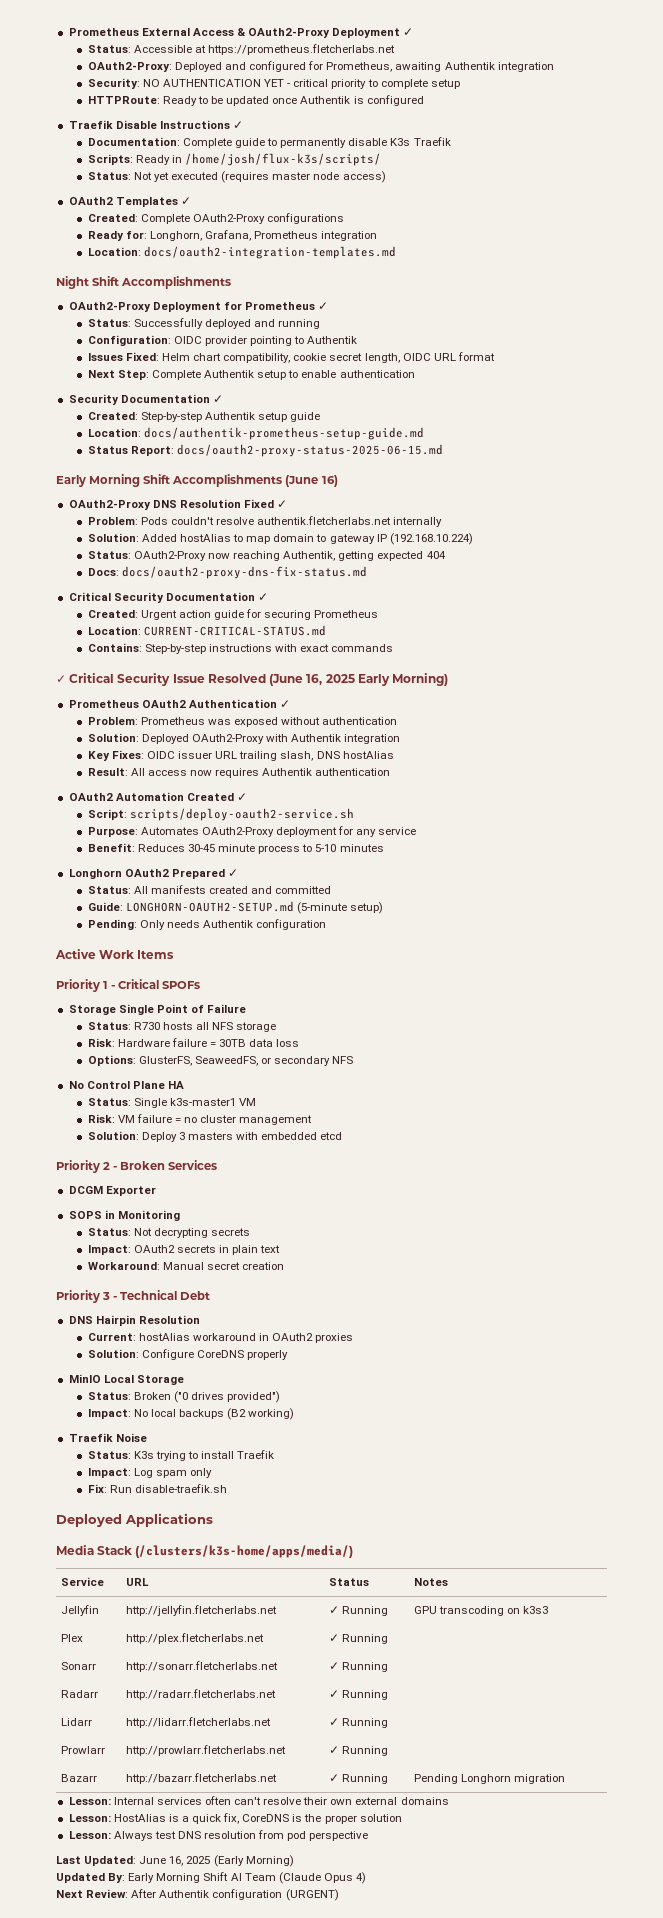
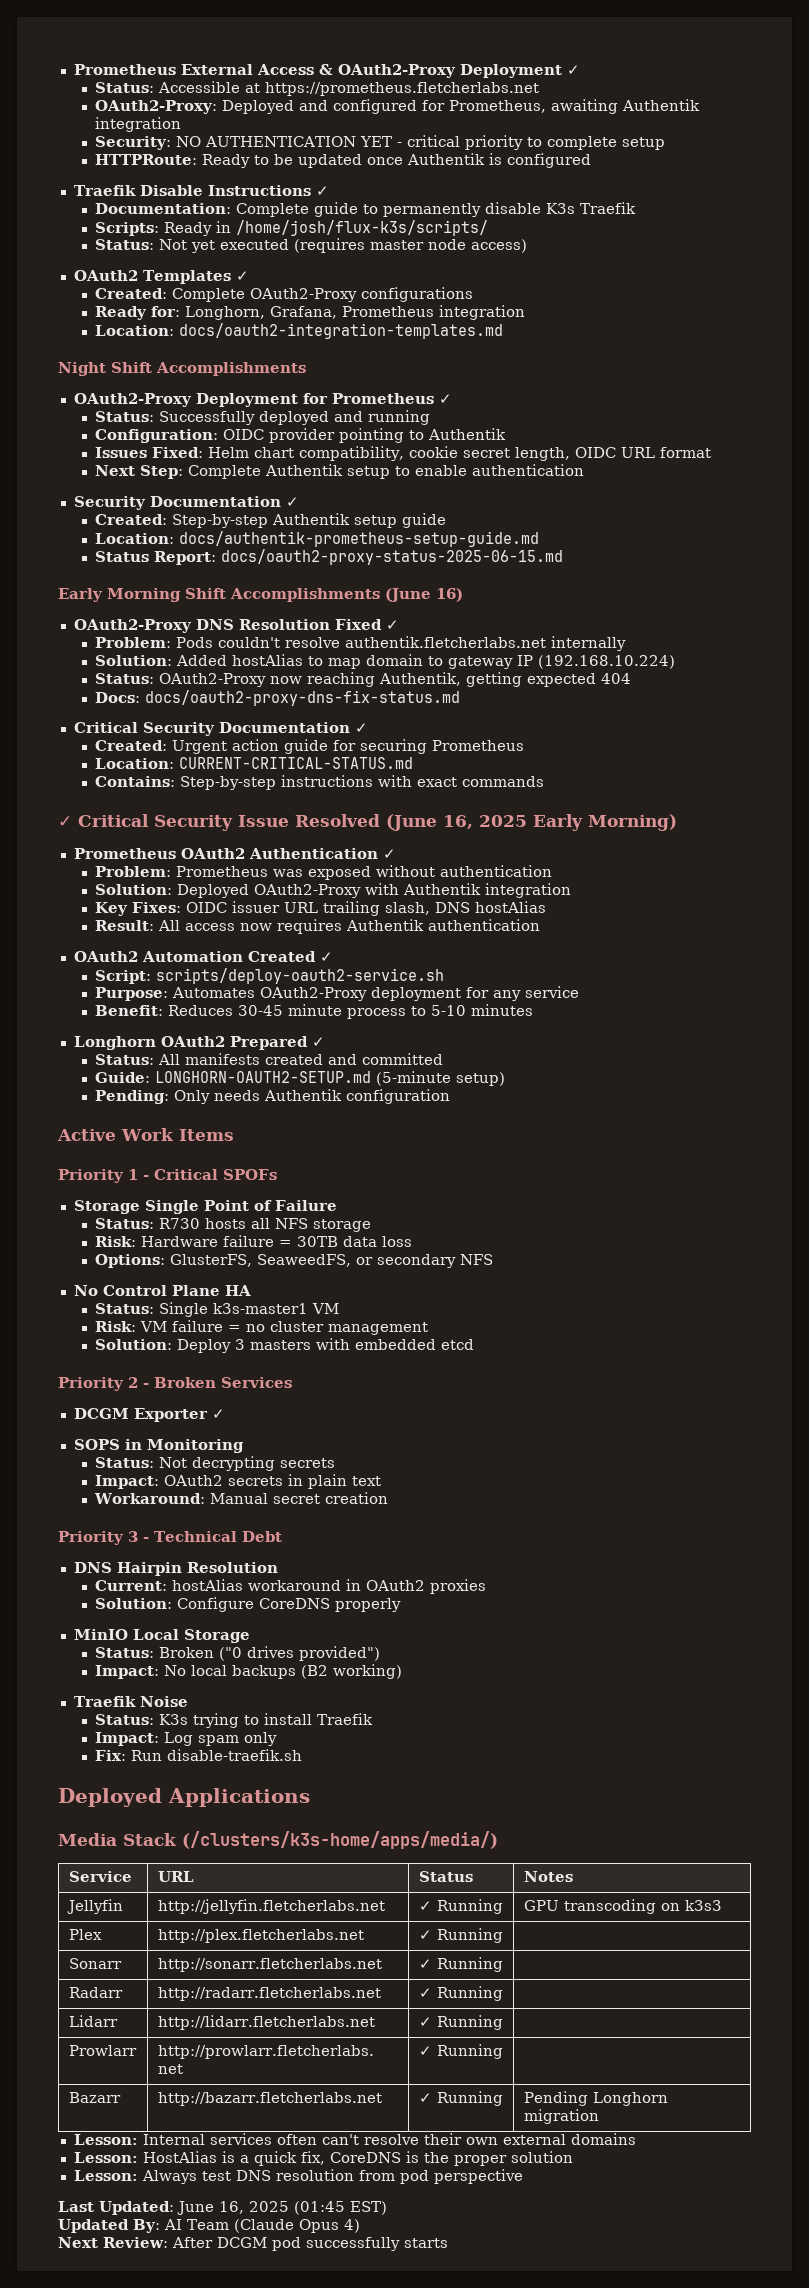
(156, 1191) none -> [211,1409,225,1419] ✓
[213,1855,294,1867] (Early Morning) -> [294,2201,387,2215] (01:45 EST)
[128,1872,229,1883] Early Morning Shift -> (160, 2226) none
[159,1889,339,1901] Authentik configuration (URGENT) -> [217,2237,448,2251] DCGM pod successfully starts

